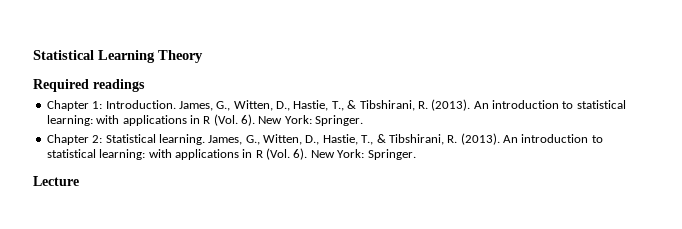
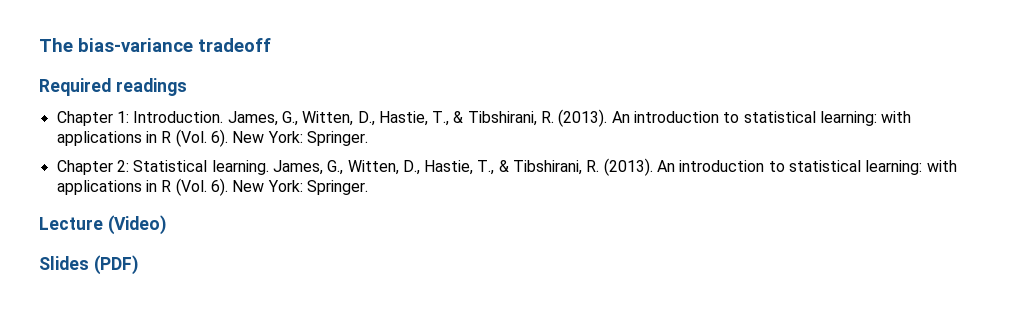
[33,50,203,63] Statistical Learning Theory -> [39,38,271,52] The bias-variance tradeoff
(79, 181) none -> [107,215,166,235] [39,255,138,275] (Video) // Slides (PDF)

